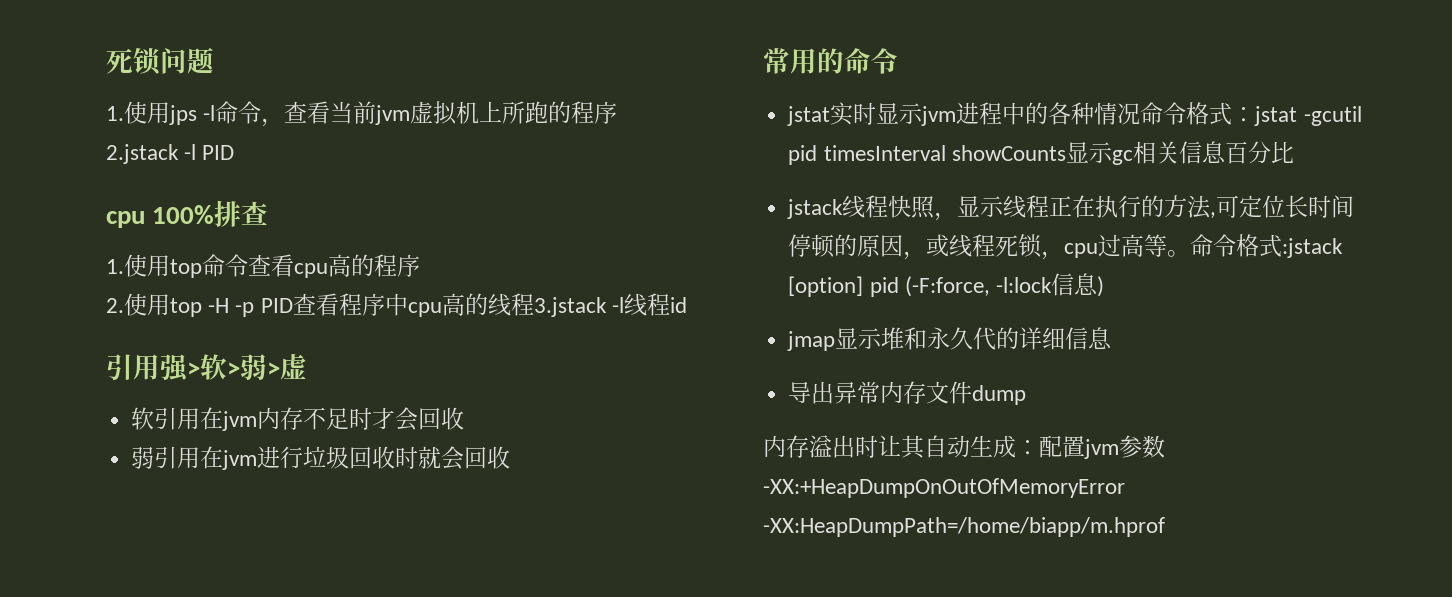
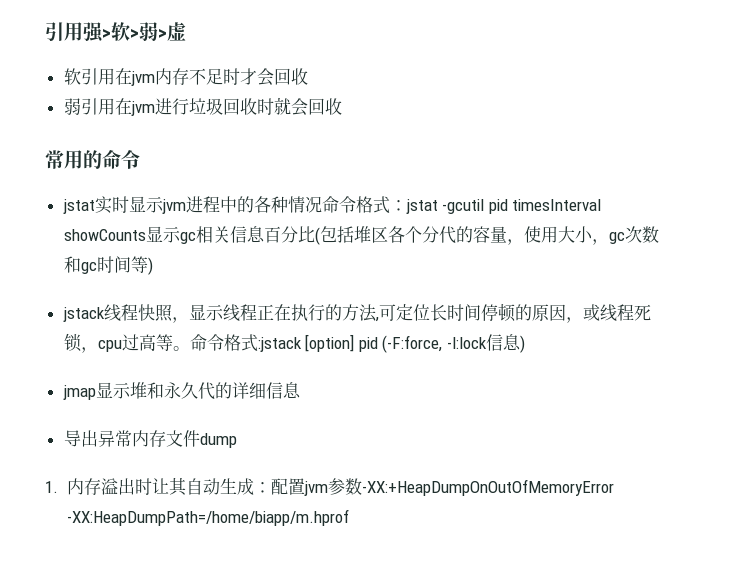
[106,47,214,75] [106,101,618,127] [106,144,235,164] [106,200,269,228] [106,254,420,278] [106,293,687,317] 死锁问题 // 1.使用jps -l命令，查看当前jvm虚拟机上所跑的程序 // 2.jstack -l PID // cpu 100%排查 // 1.使用top命令查看cpu高的程序 // 2.使用top -H -p PID查看程序中cpu高的线程3.jstack -l线程id // -> (45, 32) none
(1294, 152) none -> [314,226,659,245] [63,256,153,275] (包括堆区各个分代的容量，使用大小，gc次数和gc时间等)
(1027, 395) none -> [45,481,58,493] 1.

